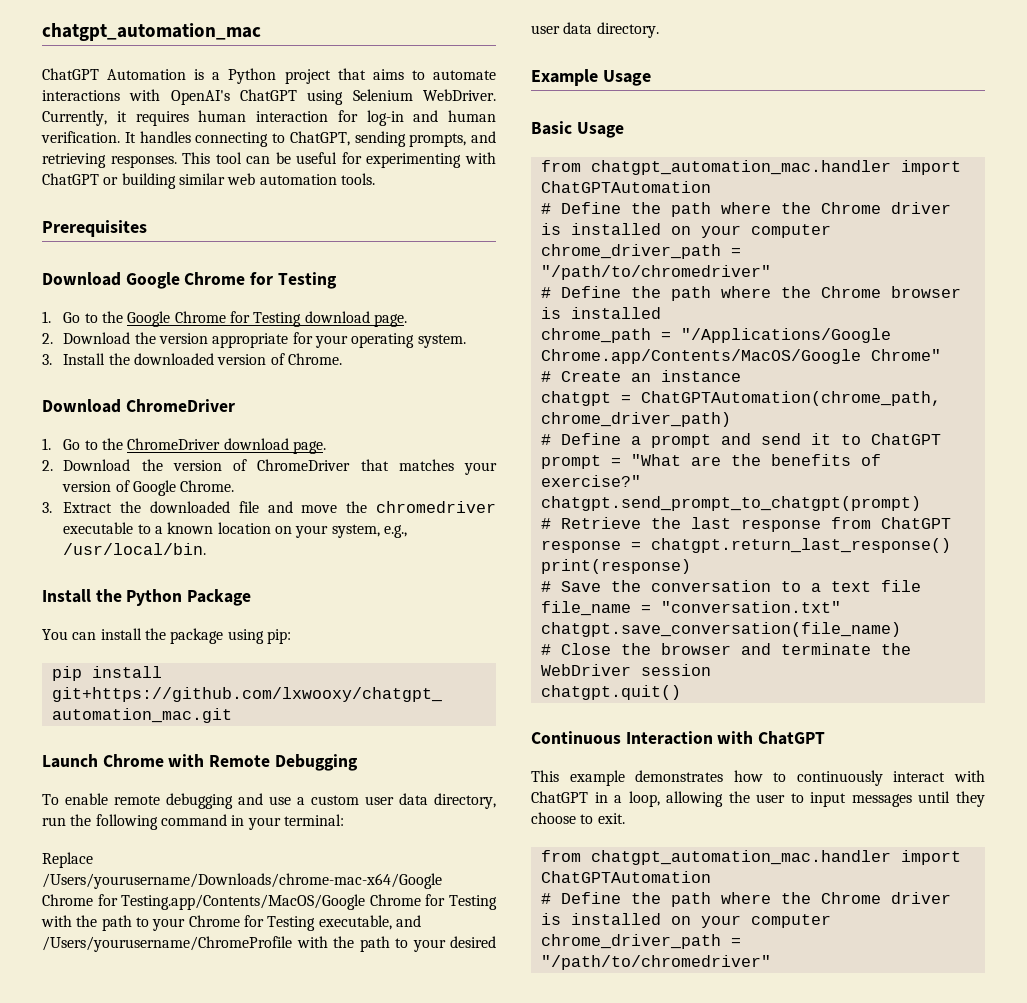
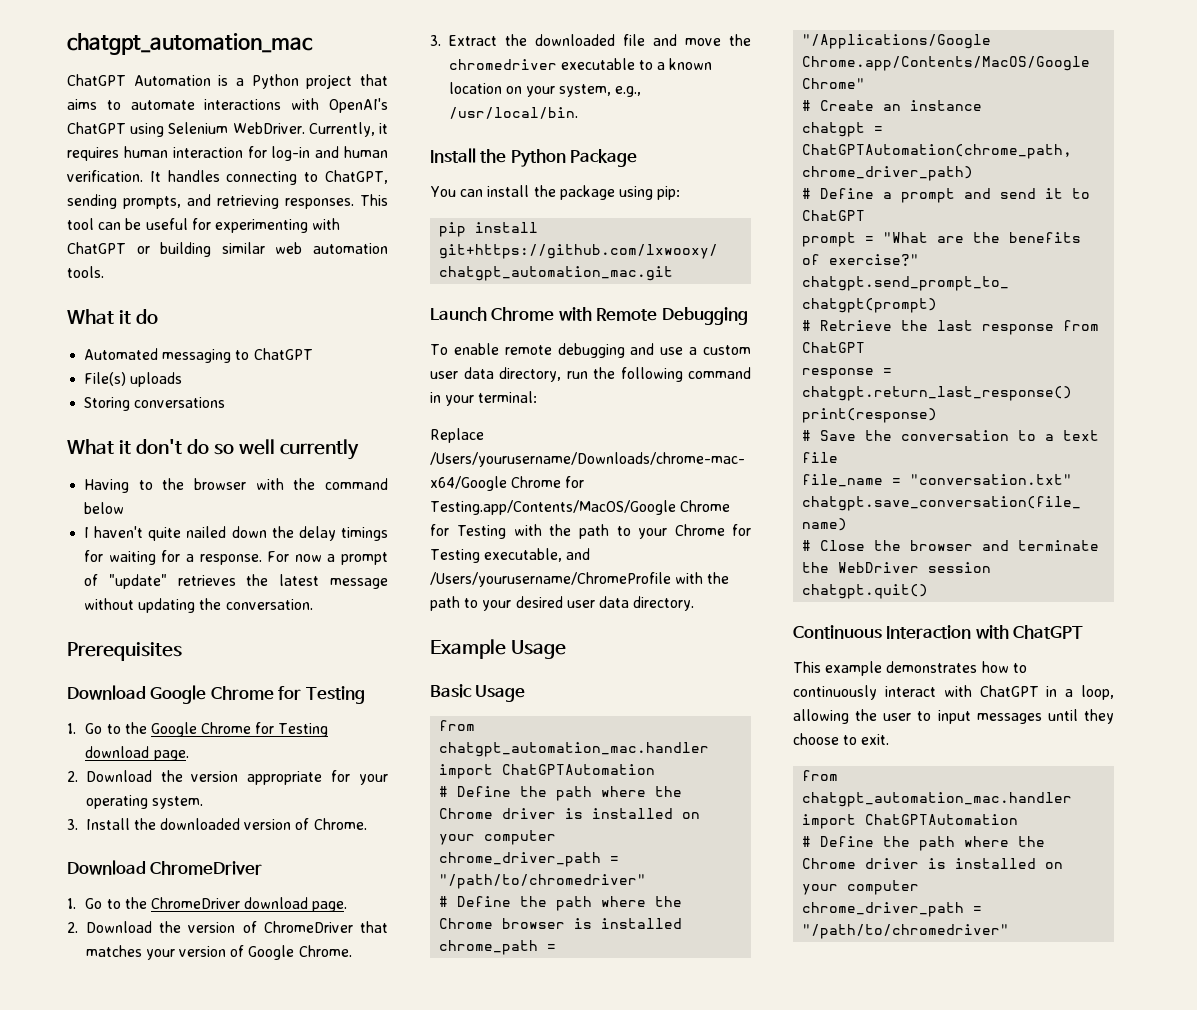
(375, 179) none -> [67,309,158,324] [84,348,313,363] [84,372,183,387] [84,397,226,411] [67,439,359,460] [84,478,388,493] [84,502,125,514] [84,526,388,541] [84,550,388,565] [84,574,388,589] [84,598,313,613] // What it do // Automated messaging to ChatGPT // File(s) uploads // Storing conversations // What it don't do so well currently // Having to the browser with the command below // I haven't quite nailed down the delay timings for waiting for a response. For now a prompt of "update" retrieves the latest message without updating the conversation.

